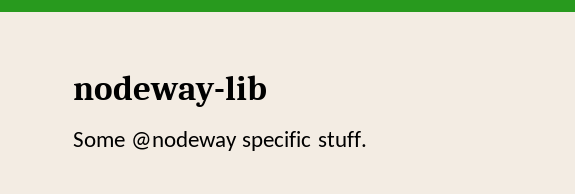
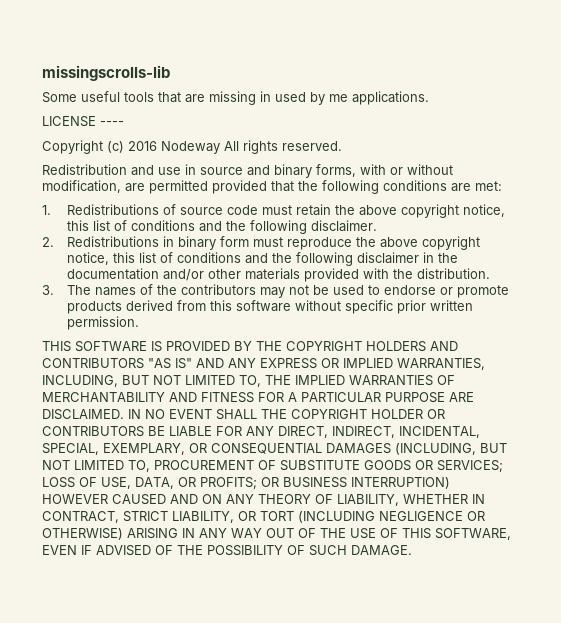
[73,75,267,107] nodeway-lib -> [42,65,170,81] missingscrolls-lib
[131,131,367,151] @nodeway specific stuff. -> [81,91,429,105] [42,116,124,127] [42,140,342,154] [42,164,453,178] [42,180,502,194] [42,204,506,218] [67,220,378,234] [42,236,481,250] [67,252,459,266] [67,268,491,282] [42,284,510,298] [67,300,474,314] [67,316,140,330] [42,341,458,352] [42,358,485,370] [42,375,455,387] [42,392,474,403] [42,409,445,420] [42,426,480,438] [42,443,507,455] [42,460,503,473] [42,477,450,490] [42,494,485,506] [42,511,485,523] [42,528,511,540] [42,545,412,556] useful tools that are missing in used by me applications. // LICENSE ---- // Copyright (c) 2016 Nodeway All rights reserved. // Redistribution and use in source and binary forms, with or without modification, are permitted provided that the following conditions are met: // 1. Redistributions of source code must retain the above copyright notice, this list of conditions and the following disclaimer. // 2. Redistributions in binary form must reproduce the above copyright notice, this list of conditions and the following disclaimer in the documentation and/or other materials provided with the distribution. // 3. The names of the contributors may not be used to endorse or promote products derived from this software without specific prior written permission. // THIS SOFTWARE IS PROVIDED BY THE COPYRIGHT HOLDERS AND CONTRIBUTORS "AS IS" AND ANY EXPRESS OR IMPLIED WARRANTIES, INCLUDING, BUT NOT LIMITED TO, THE IMPLIED WARRANTIES OF MERCHANTABILITY AND FITNESS FOR A PARTICULAR PURPOSE ARE DISCLAIMED. IN NO EVENT SHALL THE COPYRIGHT HOLDER OR CONTRIBUTORS BE LIABLE FOR ANY DIRECT, INDIRECT, INCIDENTAL, SPECIAL, EXEMPLARY, OR CONSEQUENTIAL DAMAGES (INCLUDING, BUT NOT LIMITED TO, PROCUREMENT OF SUBSTITUTE GOODS OR SERVICES; LOSS OF USE, DATA, OR PROFITS; OR BUSINESS INTERRUPTION) HOWEVER CAUSED AND ON ANY THEORY OF LIABILITY, WHETHER IN CONTRACT, STRICT LIABILITY, OR TORT (INCLUDING NEGLIGENCE OR OTHERWISE) ARISING IN ANY WAY OUT OF THE USE OF THIS SOFTWARE, EVEN IF ADVISED OF THE POSSIBILITY OF SUCH DAMAGE.

